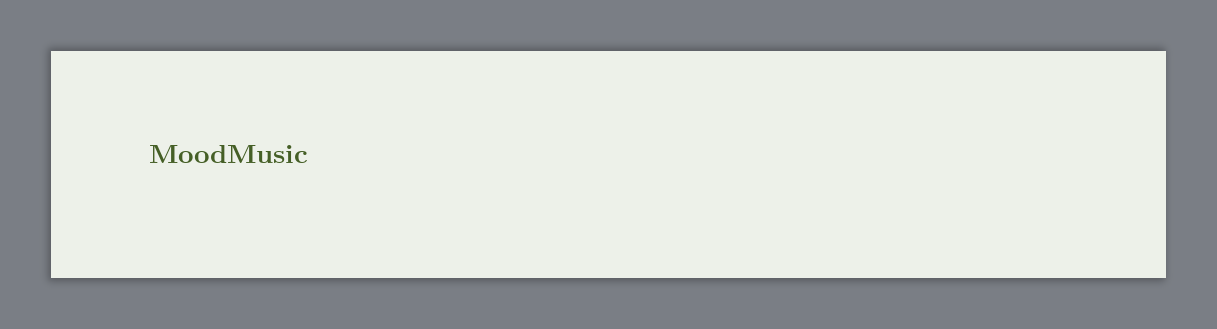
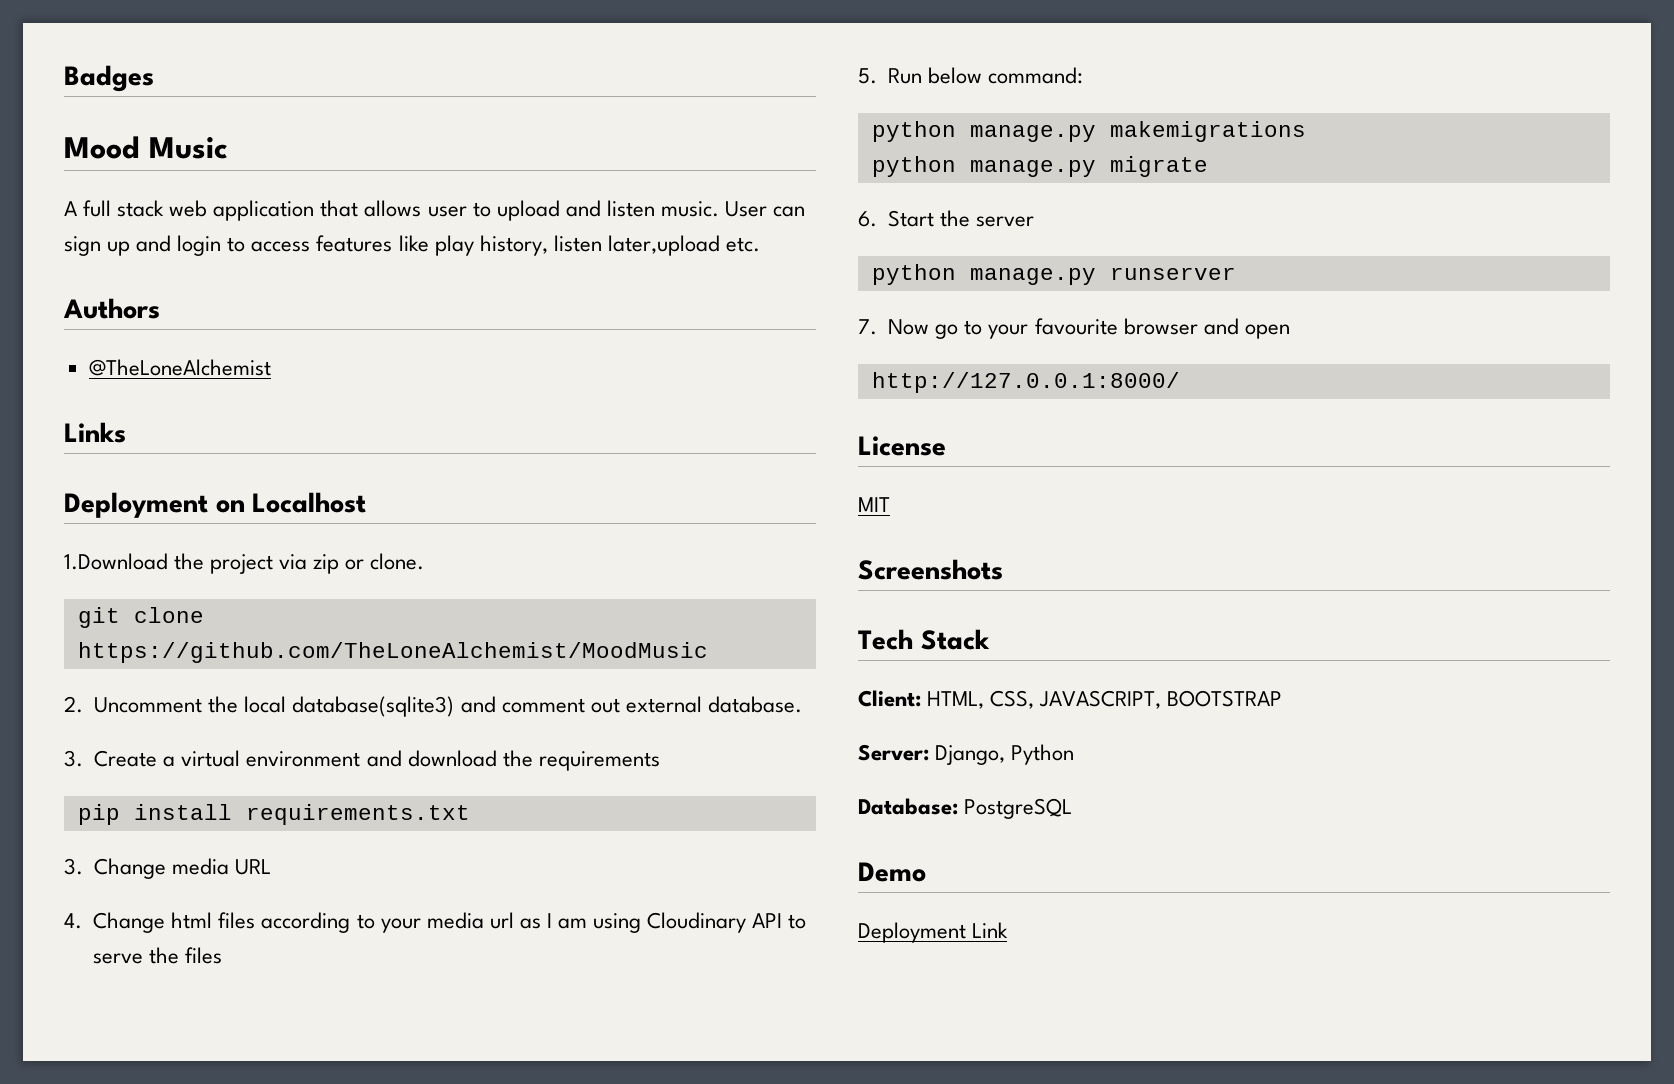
[149,145,308,163] MoodMusic -> [64,65,154,92] [64,136,227,159] [64,200,806,221] [64,235,760,256] [63,298,160,319] [88,359,271,376] [64,422,126,443] [64,492,367,518] [64,553,425,574] [77,607,204,628] [77,642,708,663] [64,696,802,717] [64,750,660,771] [77,804,470,825] [64,858,272,879] [64,912,807,933] [93,947,223,964] [858,67,1084,84] [871,121,1306,142] [871,156,1208,177] [858,210,1035,227] [871,264,1236,285] [858,318,1290,339] [871,372,1180,393] [858,436,946,456] [858,497,890,512] [858,559,1003,580] [858,629,990,650] [858,690,1283,709] [858,744,1075,765] [858,798,1073,819] [858,862,926,882] [858,922,1009,943] Badges // Mood Music // A full stack web application that allows user to upload and listen music. User can sign up and login to access features like play history, listen later,upload etc. // Authors // @TheLoneAlchemist // Links // Deployment on Localhost // 1.Download the project via zip or clone. // git clone https://github.com/TheLoneAlchemist/MoodMusic // 2. Uncomment the local database(sqlite3) and comment out external database. // 3. Create a virtual environment and download the requirements // pip install requirements.txt // 3. Change media URL // 4. Change html files according to your media url as I am using Cloudinary API to serve the files // 5. Run below command: // python manage.py makemigrations // python manage.py migrate // 6. Start the server // python manage.py runserver // 7. Now go to your favourite browser and open // http://127.0.0.1:8000/ // License // MIT // Screenshots // Tech Stack // Client: HTML, CSS, JAVASCRIPT, BOOTSTRAP // Server: Django, Python // Database: PostgreSQL // Demo // Deployment Link

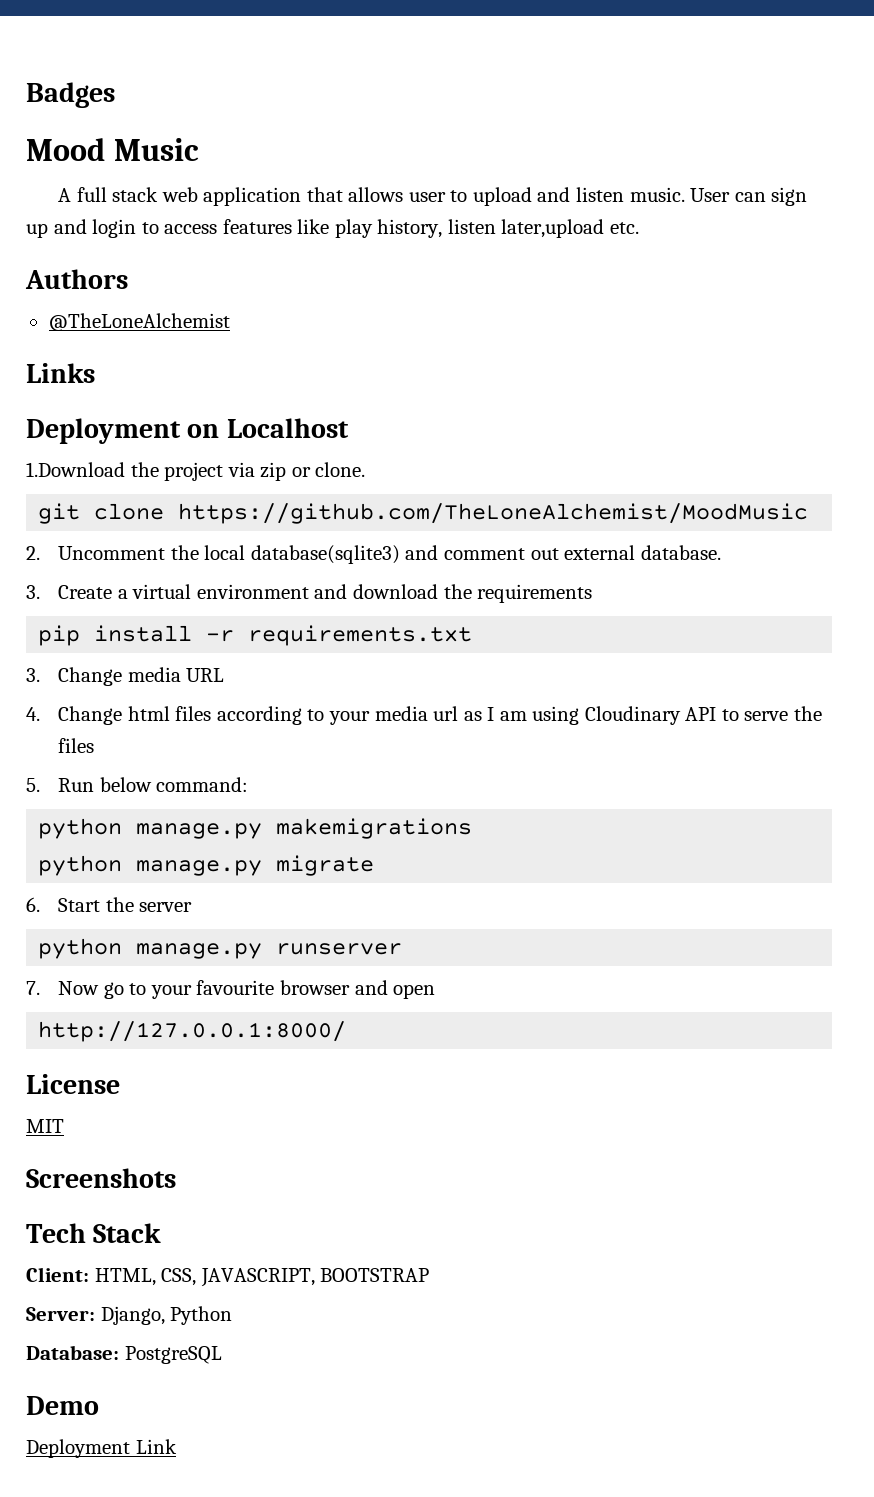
(232, 812) none -> [206,630,235,642] -r

